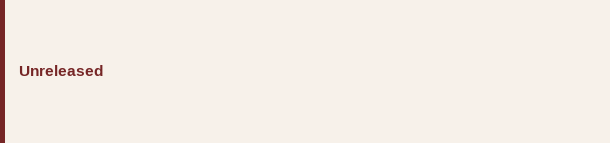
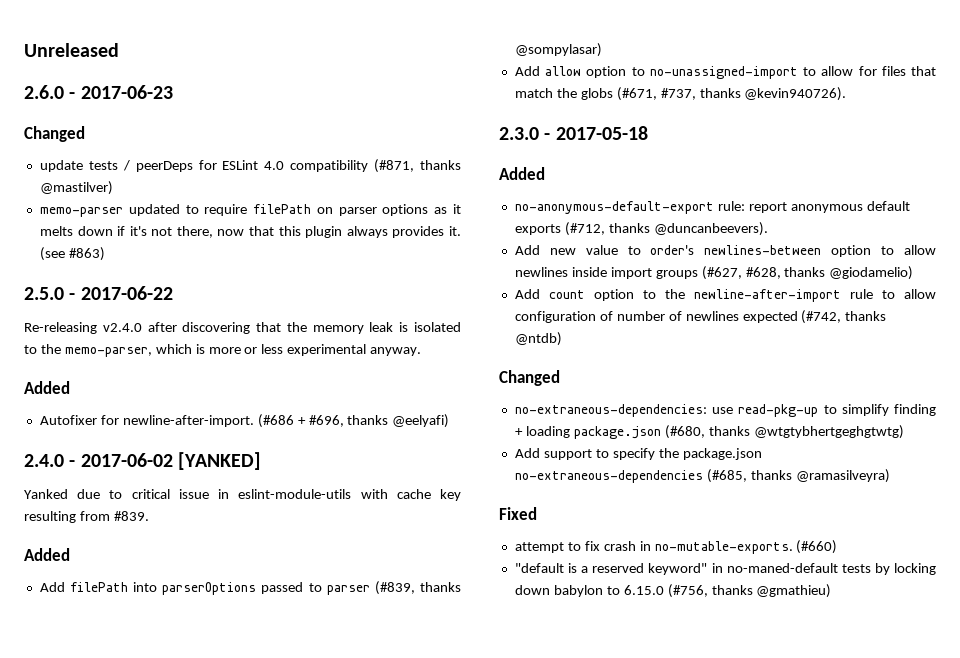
(103, 70) none -> [24,85,173,99] [24,126,85,142] [39,159,461,173] [39,181,113,195] [39,204,462,217] [39,226,461,238] [39,247,105,261] [24,286,173,300] [24,322,461,334] [24,344,422,357] [24,381,70,394] [39,414,450,428] [24,452,261,470] [24,489,462,501] [24,511,149,523] [24,548,70,561] [39,581,462,595] [514,43,602,57] [514,66,936,79] [514,87,847,101] [499,126,648,140] [499,167,545,180] [514,201,910,214] [514,222,768,236] [514,245,936,257] [514,266,914,280] [514,289,936,302] [514,310,887,324] [514,332,562,346] [499,370,560,386] [514,404,936,417] [514,425,904,439] [514,448,762,460] [514,469,890,483] [499,507,537,520] [514,540,838,554] [514,563,936,575] [514,584,832,598] // 2.6.0 - 2017-06-23 // Changed // update tests / peerDeps for ESLint 4.0 compatibility (#871, thanks @mastilver) // memo-parser updated to require filePath on parser options as it melts down if it's not there, now that this plugin always provides it. (see #863) // 2.5.0 - 2017-06-22 // Re-releasing v2.4.0 after discovering that the memory leak is isolated to the memo-parser, which is more or less experimental anyway. // Added // Autofixer for newline-after-import. (#686 + #696, thanks @eelyafi) // 2.4.0 - 2017-06-02 [YANKED] // Yanked due to critical issue in eslint-module-utils with cache key resulting from #839. // Added // Add filePath into parserOptions passed to parser (#839, thanks @sompylasar) // Add allow option to no-unassigned-import to allow for files that match the globs (#671, #737, thanks @kevin940726). // 2.3.0 - 2017-05-18 // Added // no-anonymous-default-export rule: report anonymous default exports (#712, thanks @duncanbeevers). // Add new value to order's newlines-between option to allow newlines inside import groups (#627, #628, thanks @giodamelio) // Add count option to the newline-after-import rule to allow configuration of number of newlines expected (#742, thanks @ntdb) // Changed // no-extraneous-dependencies: use read-pkg-up to simplify finding + loading package.json (#680, thanks @wtgtybhertgeghgtwtg) // Add support to specify the package.json no-extraneous-dependencies (#685, thanks @ramasilveyra) // Fixed // attempt to fix crash in no-mutable-exports. (#660) // "default is a reserved keyword" in no-maned-default tests by locking down babylon to 6.15.0 (#756, thanks @gmathieu)

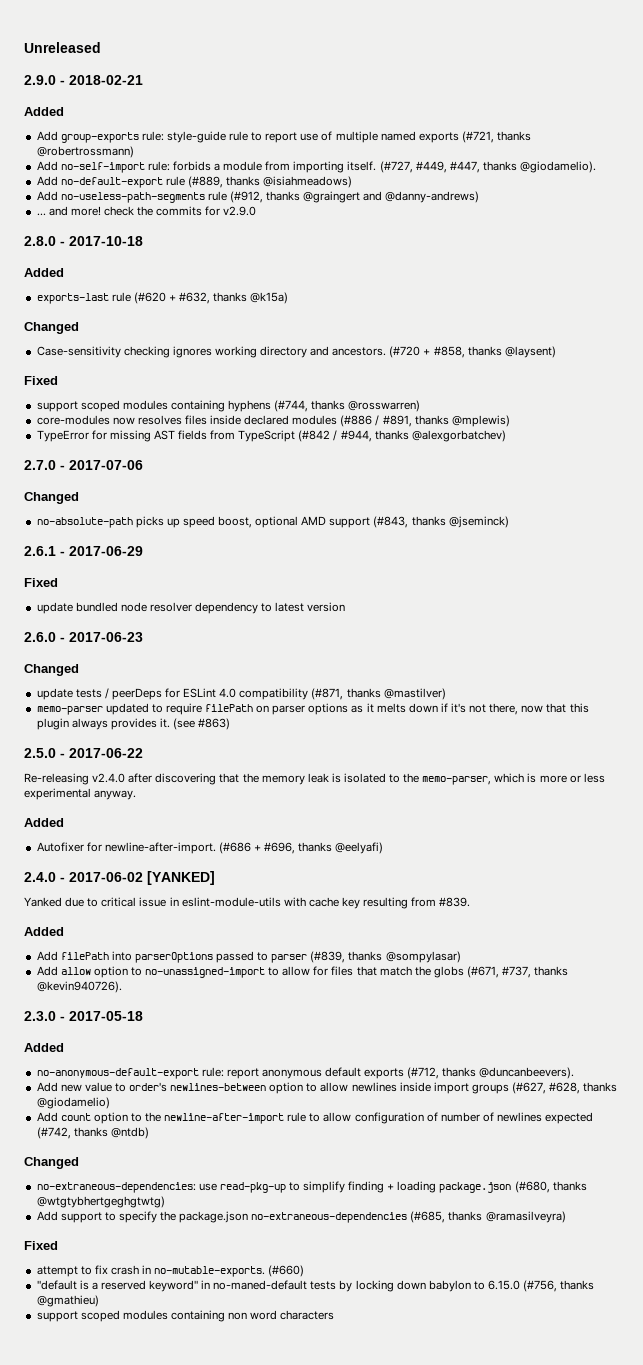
(119, 50) none -> [24,75,143,85] [24,107,64,116] [36,131,532,143] [36,146,134,158] [36,161,597,173] [36,176,353,188] [36,191,480,203] [36,206,257,216] [24,236,143,246] [24,268,64,277] [36,292,289,304] [24,322,79,334] [36,346,556,358] [24,376,58,385] [36,400,421,412] [36,415,510,427] [36,430,506,442] [24,460,143,470] [24,492,79,504] [36,516,509,528] [24,546,143,556] [24,578,58,587] [36,602,346,614] // 2.9.0 - 2018-02-21 // Added // Add group-exports rule: style-guide rule to report use of multiple named exports (#721, thanks @robertrossmann) // Add no-self-import rule: forbids a module from importing itself. (#727, #449, #447, thanks @giodamelio). // Add no-default-export rule (#889, thanks @isiahmeadows) // Add no-useless-path-segments rule (#912, thanks @graingert and @danny-andrews) // ... and more! check the commits for v2.9.0 // 2.8.0 - 2017-10-18 // Added // exports-last rule (#620 + #632, thanks @k15a) // Changed // Case-sensitivity checking ignores working directory and ancestors. (#720 + #858, thanks @laysent) // Fixed // support scoped modules containing hyphens (#744, thanks @rosswarren) // core-modules now resolves files inside declared modules (#886 / #891, thanks @mplewis) // TypeError for missing AST fields from TypeScript (#842 / #944, thanks @alexgorbatchev) // 2.7.0 - 2017-07-06 // Changed // no-absolute-path picks up speed boost, optional AMD support (#843, thanks @jseminck) // 2.6.1 - 2017-06-29 // Fixed // update bundled node resolver dependency to latest version
(832, 591) none -> [36,1310,335,1322] // support scoped modules containing non word characters

